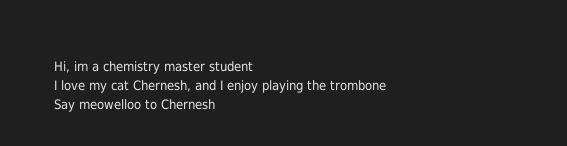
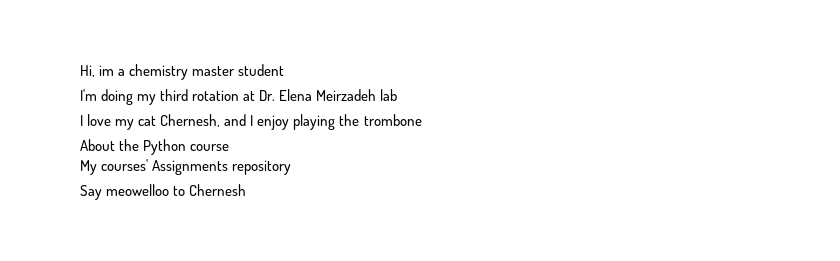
(253, 66) none -> [80,89,398,105] // I'm doing my third rotation at Dr. Elena Meirzadeh lab
(386, 85) none -> [80,139,230,155] [80,159,292,175] // About the Python course // My courses' Assignments repository

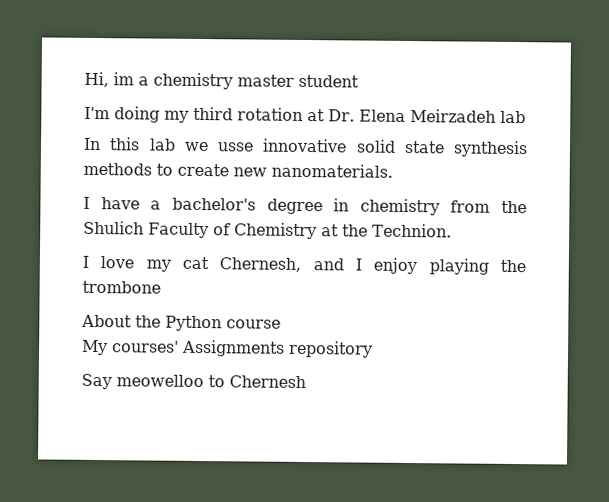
(398, 95) none -> [83,137,528,158] [83,162,393,178] [83,196,527,216] [83,220,452,240] // In this lab we usse innovative solid state synthesis methods to create new nanomaterials. // I have a bachelor's degree in chemistry from the Shulich Faculty of Chemistry at the Technion.

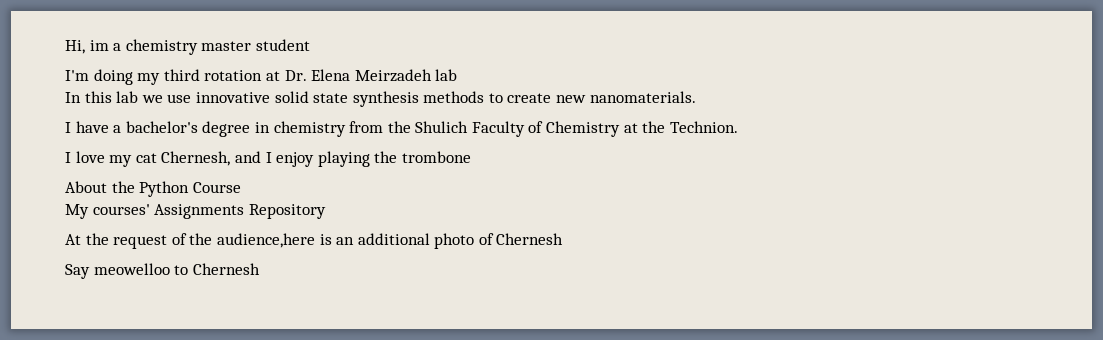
[217,142,254,152] usse -> [167,94,192,103] use
[226,319,281,329] course -> [192,182,241,193] Course
[288,340,373,358] repository -> [248,204,326,219] [65,233,564,249] Repository // At the request of the audience,here is an additional photo of Chernesh

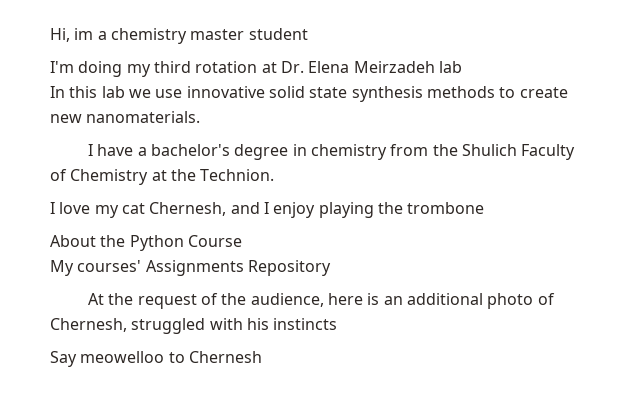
[216,233,315,248] audience,here -> [250,293,364,307] audience, here
[496,233,564,245] Chernesh -> [50,318,338,334] Chernesh, struggled with his instincts

